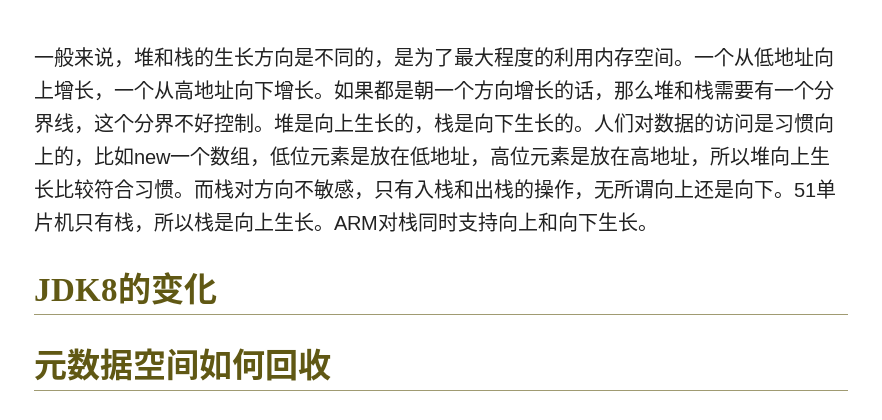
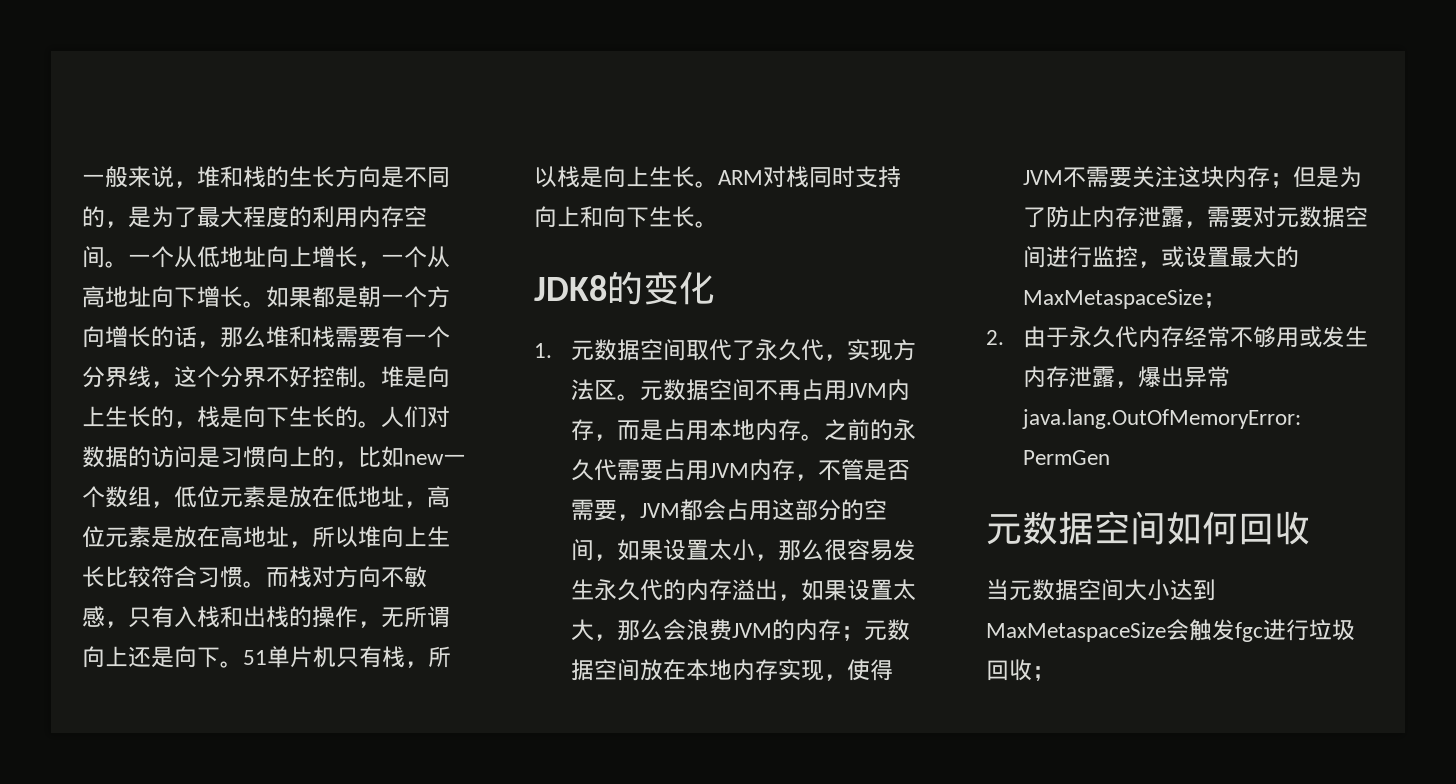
(217, 289) none -> [534,339,917,361] [571,379,911,401] [571,419,917,441] [571,459,911,481] [571,499,888,521] [571,539,917,561] [571,579,917,601] [571,619,911,641] [571,659,894,681] [1023,166,1363,188] [1023,206,1369,228] [1023,246,1300,268] [1023,289,1227,309] [986,326,1369,348] [1023,366,1231,388] [1022,409,1302,429] [1023,450,1111,465] // 1.元数据空间取代了永久代，实现方法区。元数据空间不再占用JVM内存，而是占用本地内存。之前的永久代需要占用JVM内存，不管是否需要，JVM都会占用这部分的空间，如果设置太小，那么很容易发生永久代的内存溢出，如果设置太大，那么会浪费JVM的内存；元数据空间放在本地内存实现，使得JVM不需要关注这块内存；但是为了防止内存泄露，需要对元数据空间进行监控，或设置最大的MaxMetaspaceSize； // 2.由于永久代内存经常不够用或发生内存泄露，爆出异常java.lang.OutOfMemoryError: PermGen
(331, 364) none -> [986,579,1216,601] [986,619,1355,642] [986,659,1055,681] // 当元数据空间大小达到MaxMetaspaceSize会触发fgc进行垃圾回收；

